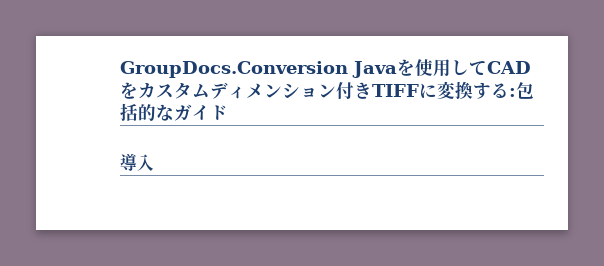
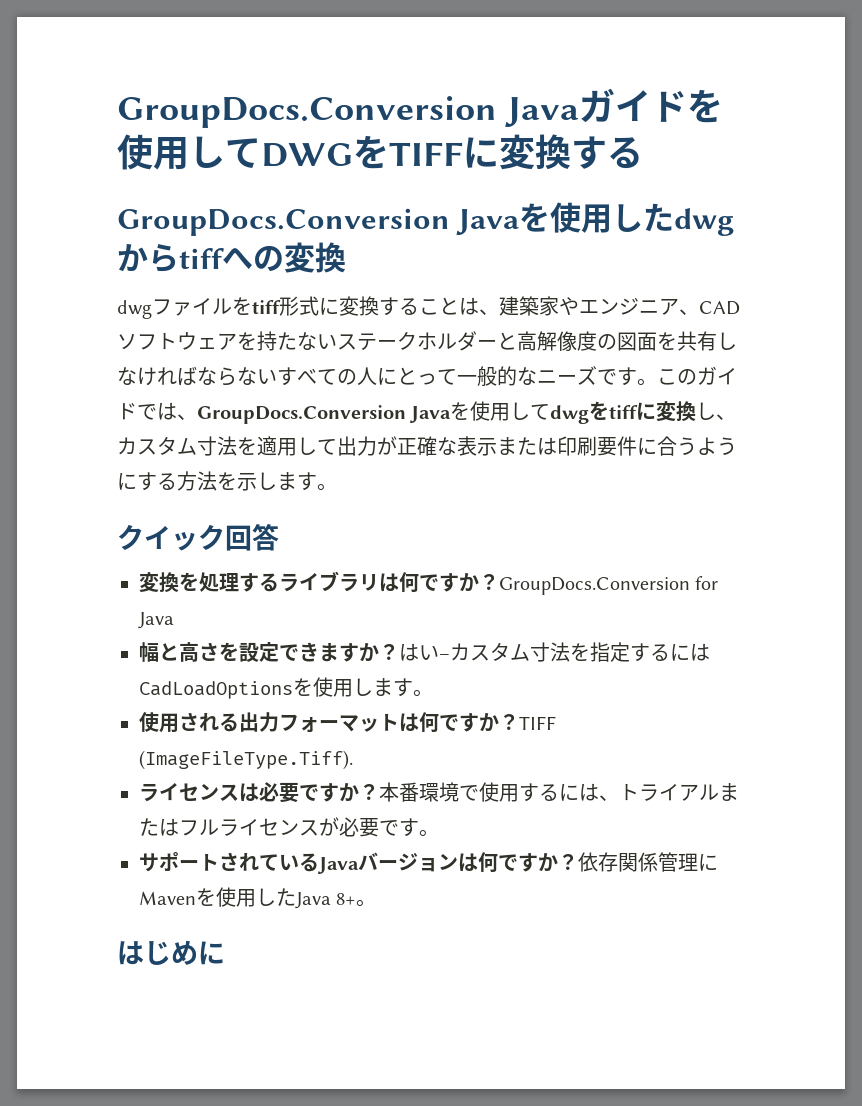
[120,59,531,78] [120,81,534,100] [120,103,228,121] [120,154,154,171] GroupDocs.Conversion Javaを使用してCADをカスタムディメンション付きTIFFに変換する:包括的なガイド // 導入 -> [117,88,723,128] [117,134,643,170] [117,202,735,236] [117,242,346,273] [117,296,740,319] [117,331,737,351] [117,366,737,386] [117,401,737,424] [117,436,737,456] [117,471,337,491] [117,523,279,551] [139,571,719,595] [138,612,174,629] [139,642,710,662] [139,677,433,699] [139,712,556,733] [139,750,353,770] [139,782,739,803] [139,817,439,837] [139,852,718,874] [139,887,377,909] [117,940,225,965] GroupDocs.Conversion Javaガイドを使用してDWGをTIFFに変換する // GroupDocs.Conversion Javaを使用したdwgからtiffへの変換 // dwgファイルをtiff形式に変換することは、建築家やエンジニア、CADソフトウェアを持たないステークホルダーと高解像度の図面を共有しなければならないすべての人にとって一般的なニーズです。このガイドでは、GroupDocs.Conversion Javaを使用してdwgをtiffに変換し、カスタム寸法を適用して出力が正確な表示または印刷要件に合うようにする方法を示します。 // クイック回答 // 変換を処理するライブラリは何ですか？GroupDocs.Conversion for Java // 幅と高さを設定できますか？はい–カスタム寸法を指定するにはCadLoadOptionsを使用します。 // 使用される出力フォーマットは何ですか？TIFF (ImageFileType.Tiff). // ライセンスは必要ですか？本番環境で使用するには、トライアルまたはフルライセンスが必要です。 // サポートされているJavaバージョンは何ですか？依存関係管理にMavenを使用したJava 8+。 // はじめに

